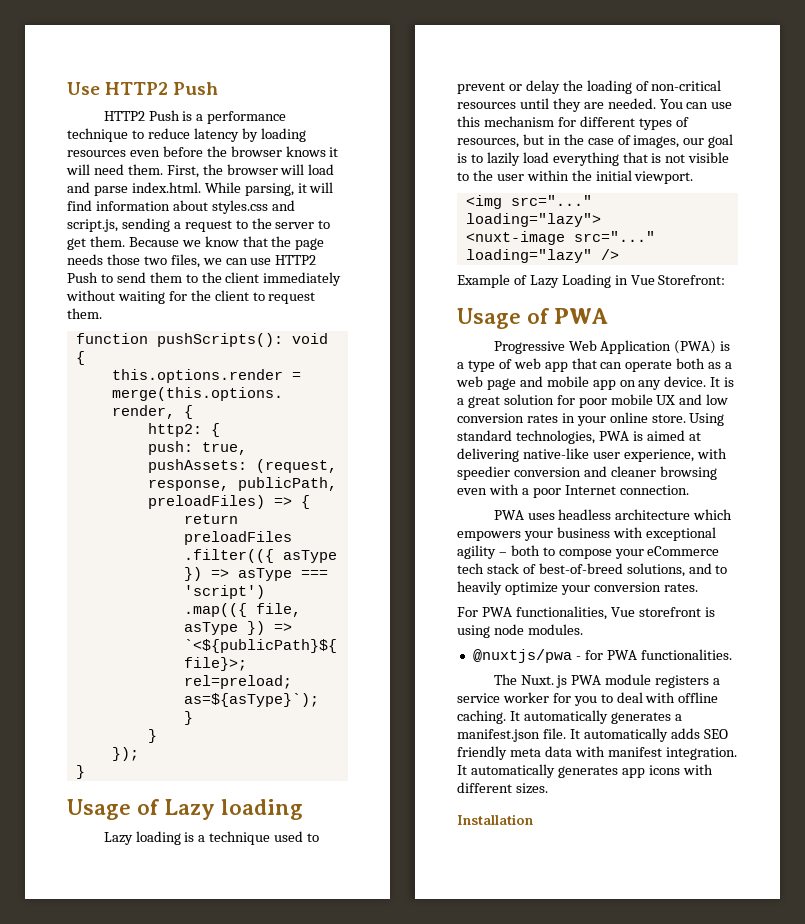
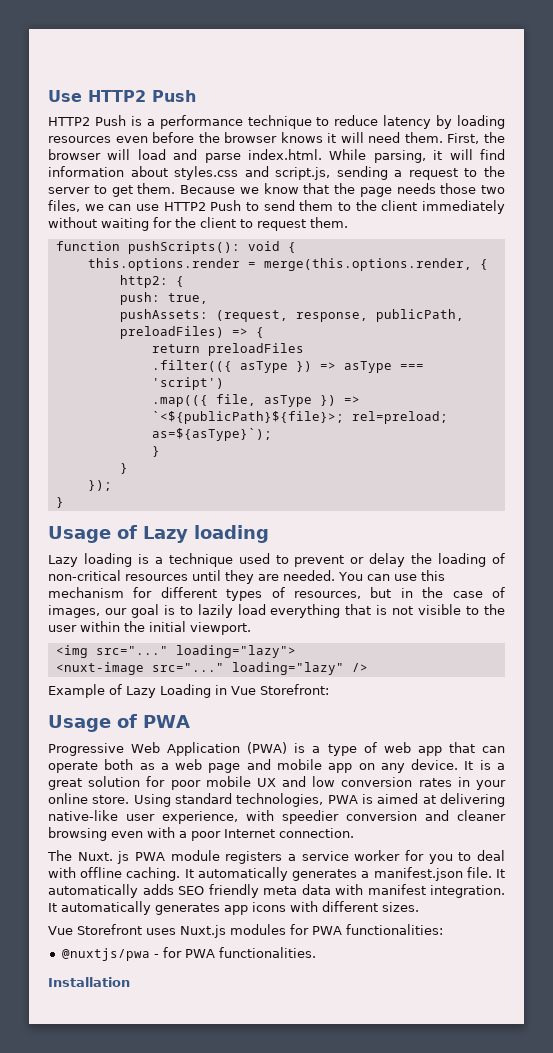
[493,509,733,520] [457,527,716,541] [457,545,720,559] [457,563,728,577] [457,581,698,595] [457,606,715,620] [457,624,583,638] [472,649,732,663] // PWA uses headless architecture which empowers your business with exceptional agility – both to compose your eCommerce tech stack of best-of-breed solutions, and to heavily optimize your conversion rates. // For PWA functionalities, Vue storefront is using node modules. // @nuxtjs/pwa - for PWA functionalities. -> (354, 833) none
(548, 788) none -> [48,924,443,938] [61,947,316,961] // Vue Storefront uses Nuxt.js modules for PWA functionalities: // @nuxtjs/pwa - for PWA functionalities.

